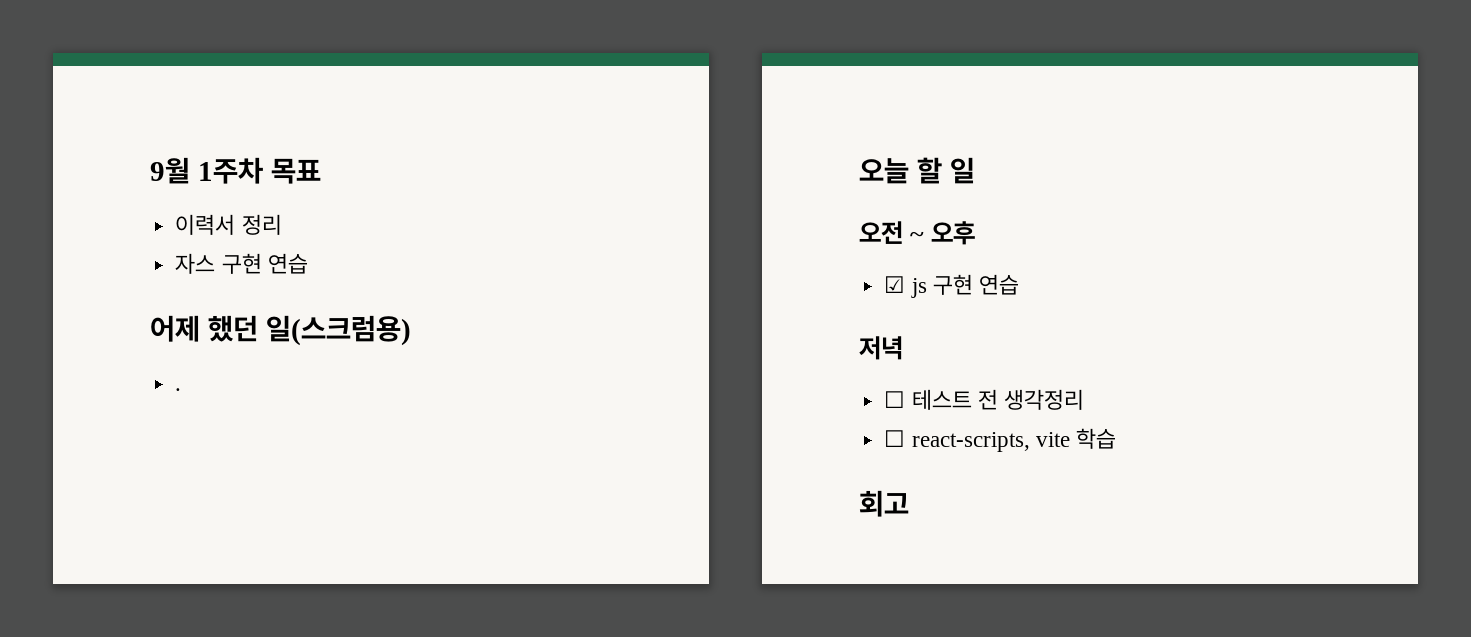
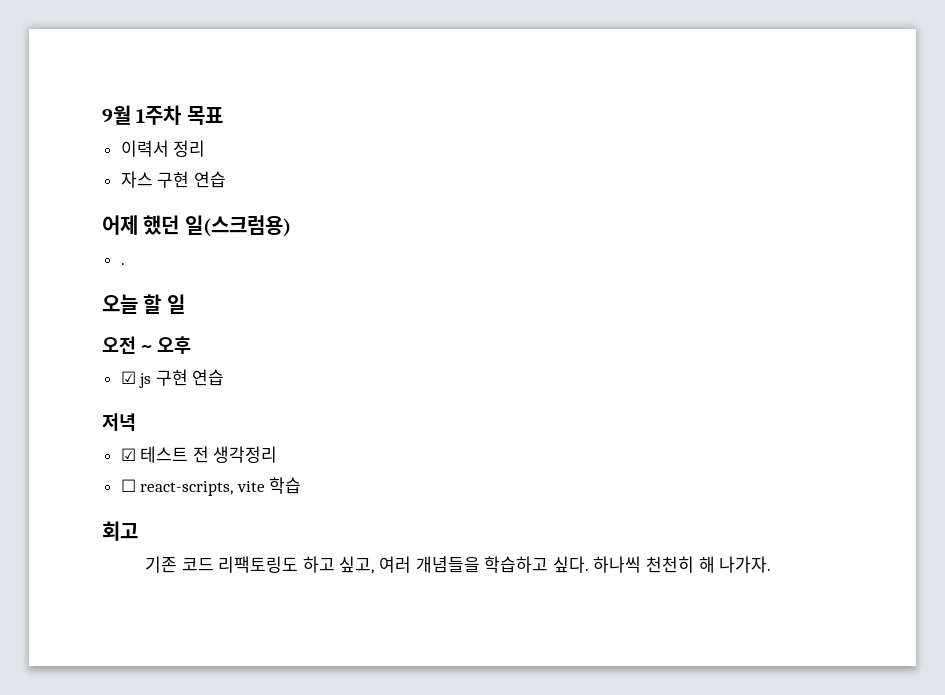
[884,391,906,408] ☐ -> [120,448,136,461] ☑
(909, 503) none -> [145,556,772,574] // 기존 코드 리팩토링도 하고 싶고, 여러 개념들을 학습하고 싶다. 하나씩 천천히 해 나가자.

